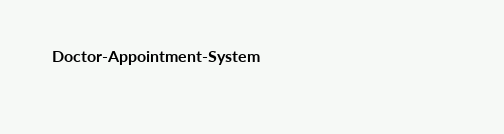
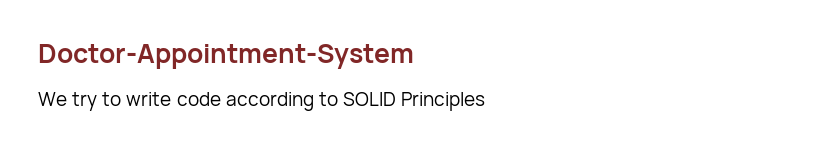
(260, 58) none -> [38,92,486,111] // We try to write code according to SOLID Principles

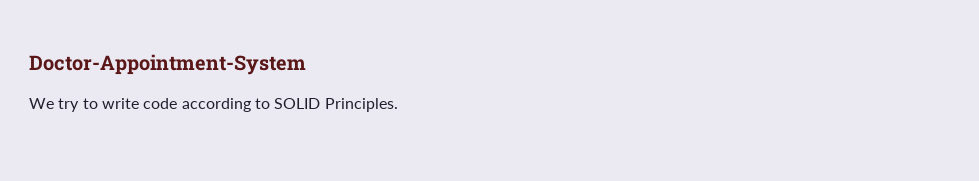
[401,92,486,111] Principles -> [324,98,398,112] Principles.

